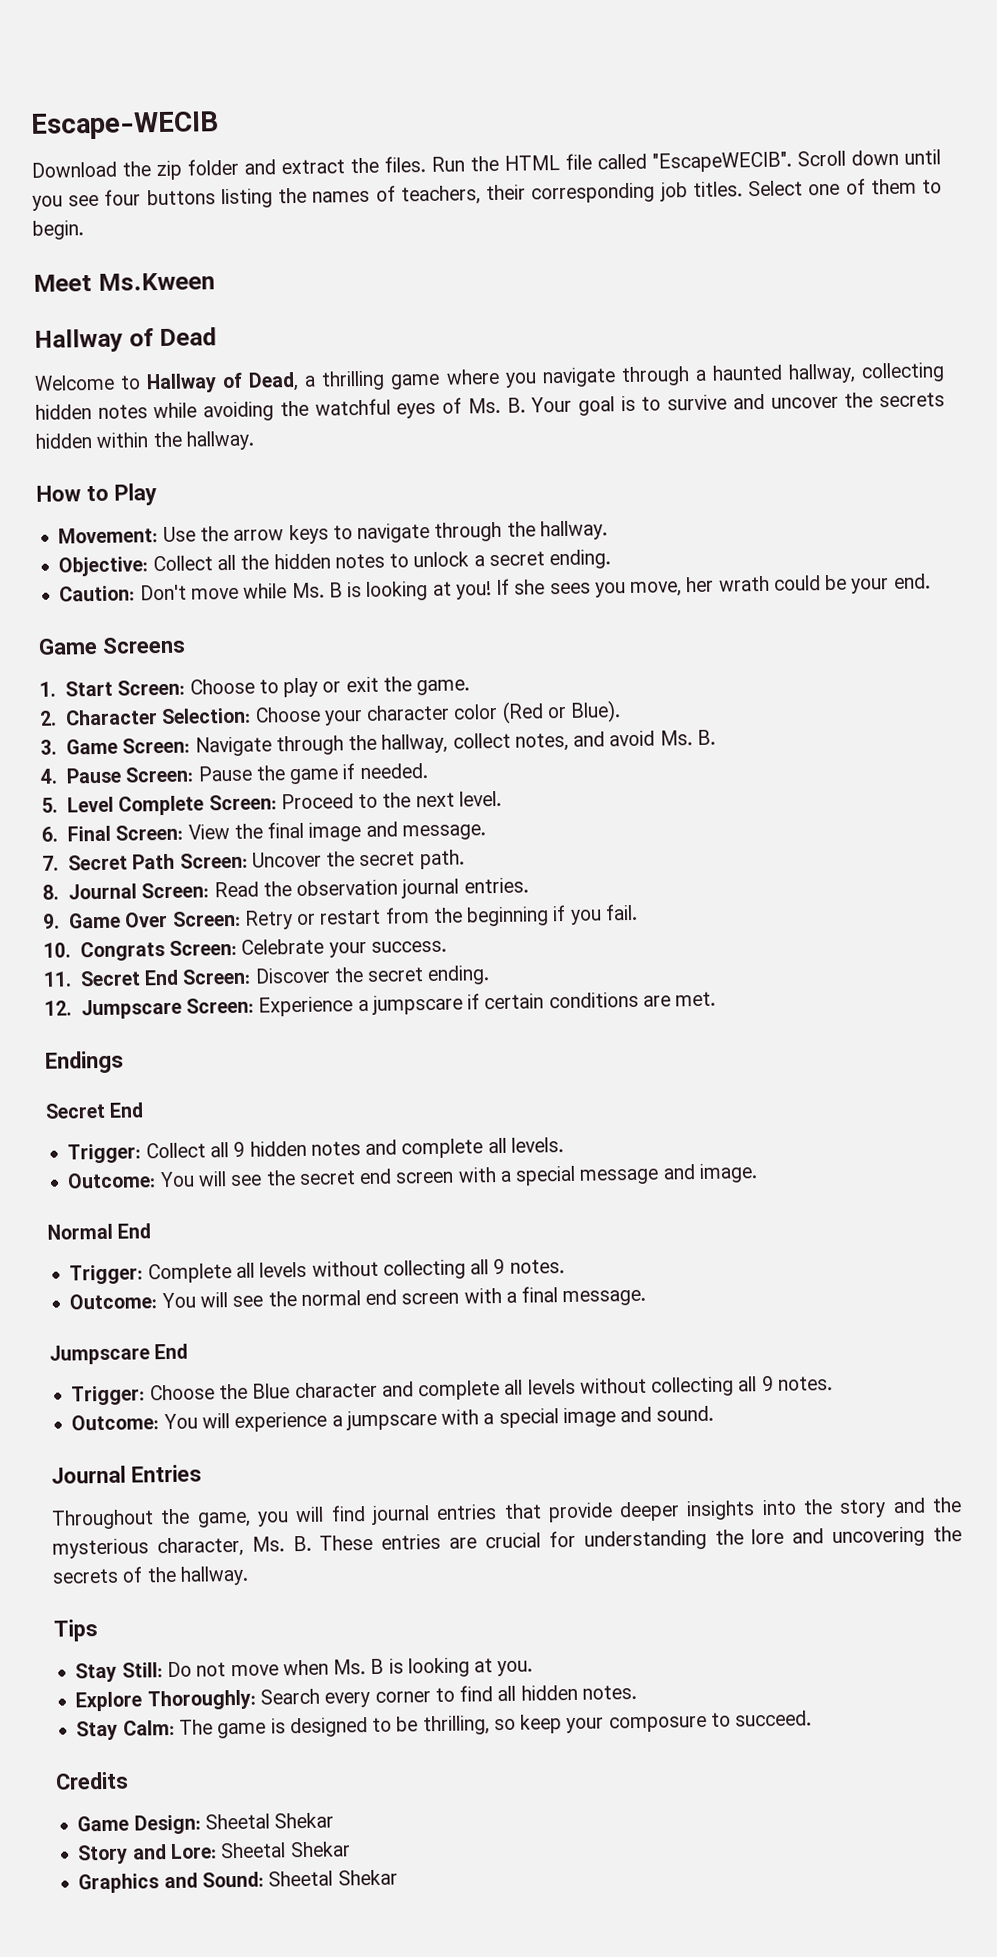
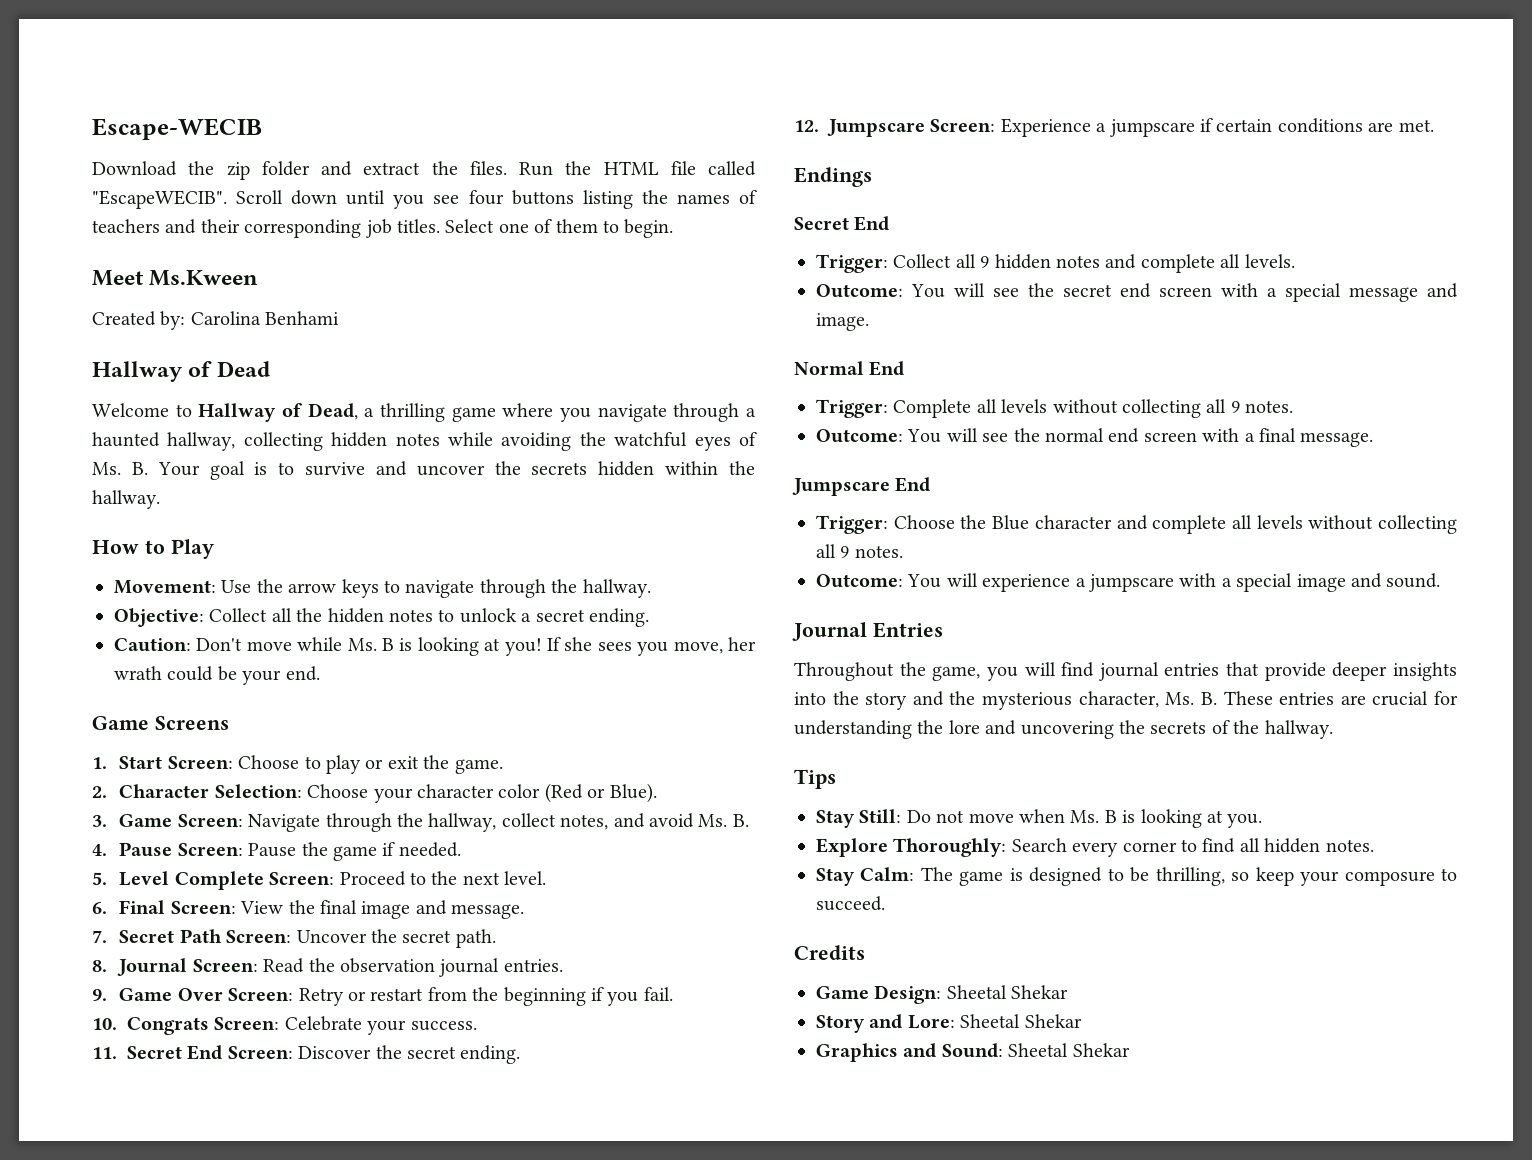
[400,185,481,206] teachers, -> [92,219,197,234] teachers and
(215, 281) none -> [92,311,340,330] // Created by: Carolina Benhami

